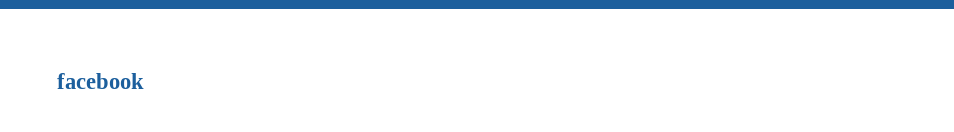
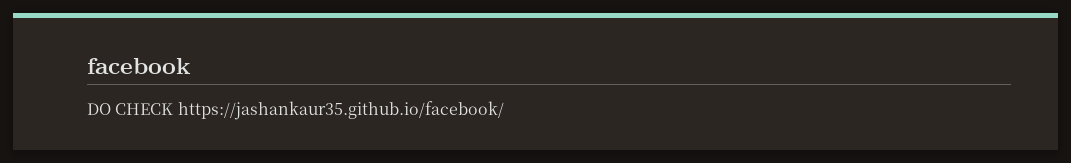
(144, 81) none -> [87,101,504,120] // DO CHECK https://jashankaur35.github.io/facebook/

